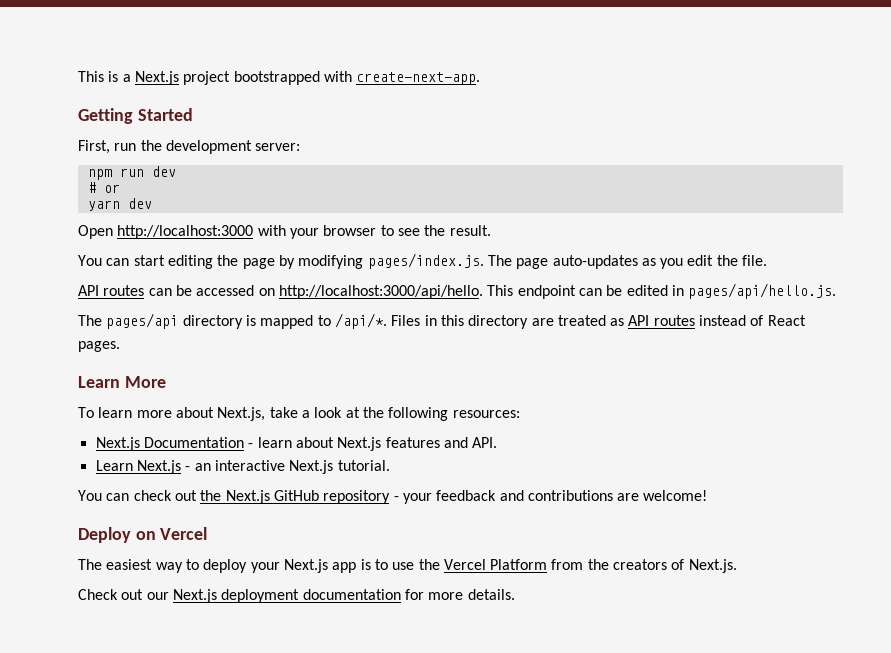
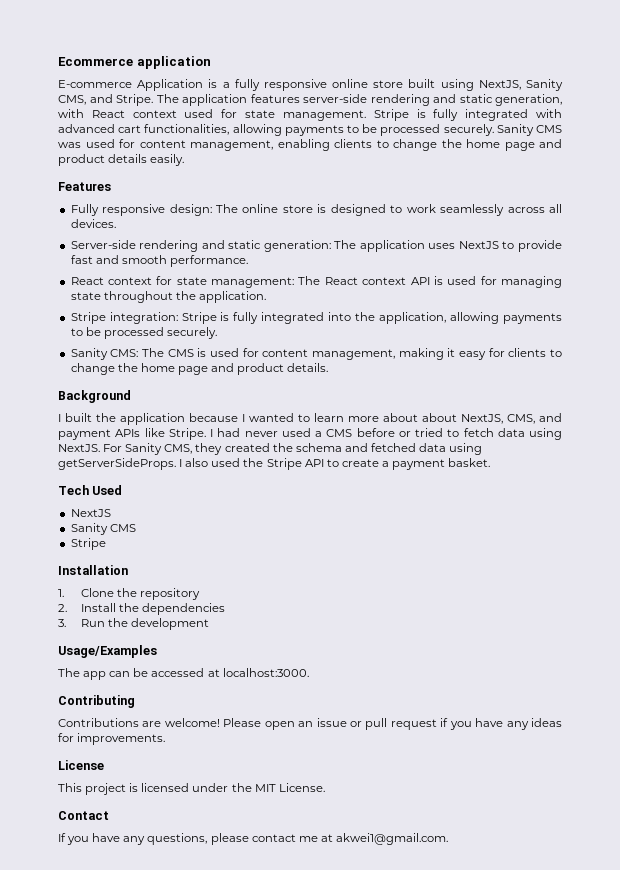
[78,71,481,85] [78,108,193,124] [78,140,301,154] [87,166,176,180] [87,182,120,193] [87,198,152,211] [78,225,491,239] [78,253,768,269] [78,283,837,299] [78,313,806,329] [78,341,120,352] [78,376,166,388] [78,407,520,421] [95,437,498,451] [95,460,390,474] [78,490,708,504] [78,527,208,543] [78,559,737,573] [78,589,515,603] This is a Next.js project bootstrapped with create-next-app. // Getting Started // First, run the development server: // npm run dev // # or // yarn dev // Open http://localhost:3000 with your browser to see the result. // You can start editing the page by modifying pages/index.js. The page auto-updates as you edit the file. // API routes can be accessed on http://localhost:3000/api/hello. This endpoint can be edited in pages/api/hello.js. // The pages/api directory is mapped to /api/*. Files in this directory are treated as API routes instead of React pages. // Learn More // To learn more about Next.js, take a look at the following resources: // Next.js Documentation - learn about Next.js features and API. // Learn Next.js - an interactive Next.js tutorial. // You can check out the Next.js GitHub repository - your feedback and contributions are welcome! // Deploy on Vercel // The easiest way to deploy your Next.js app is to use the Vercel Platform from the creators of Next.js. // Check out our Next.js deployment documentation for more details. -> [58,56,211,69] [58,79,563,91] [58,94,562,106] [58,109,562,121] [58,124,562,136] [58,139,562,151] [58,154,185,166] [58,182,111,191] [70,204,562,216] [70,219,116,228] [70,240,563,252] [70,255,248,267] [70,276,562,288] [70,291,266,303] [70,312,562,324] [70,327,217,339] [70,348,562,360] [70,363,329,375] [58,390,131,403] [58,413,562,425] [58,428,562,440] [58,443,483,455] [58,458,491,470] [58,485,123,495] [70,509,111,517] [70,523,136,535] [70,538,106,550] [58,565,128,575] [58,588,200,600] [58,603,225,615] [58,618,209,630] [58,645,157,658] [58,668,309,680] [58,695,135,708] [58,718,563,730] [58,733,166,745] [58,760,104,770] [58,783,325,795] [58,811,109,820] [58,833,448,845] Ecommerce application // E-commerce Application is a fully responsive online store built using NextJS, Sanity CMS, and Stripe. The application features server-side rendering and static generation, with React context used for state management. Stripe is fully integrated with advanced cart functionalities, allowing payments to be processed securely. Sanity CMS was used for content management, enabling clients to change the home page and product details easily. // Features // Fully responsive design: The online store is designed to work seamlessly across all devices. // Server-side rendering and static generation: The application uses NextJS to provide fast and smooth performance. // React context for state management: The React context API is used for managing state throughout the application. // Stripe integration: Stripe is fully integrated into the application, allowing payments to be processed securely. // Sanity CMS: The CMS is used for content management, making it easy for clients to change the home page and product details. // Background // I built the application because I wanted to learn more about about NextJS, CMS, and payment APIs like Stripe. I had never used a CMS before or tried to fetch data using NextJS. For Sanity CMS, they created the schema and fetched data using getServerSideProps. I also used the Stripe API to create a payment basket. // Tech Used // NextJS // Sanity CMS // Stripe // Installation // 1. Clone the repository // 2. Install the dependencies // 3. Run the development // Usage/Examples // The app can be accessed at localhost:3000. // Contributing // Contributions are welcome! Please open an issue or pull request if you have any ideas for improvements. // License // This project is licensed under the MIT License. // Contact // If you have any questions, please contact me at akwei1@gmail.com.

